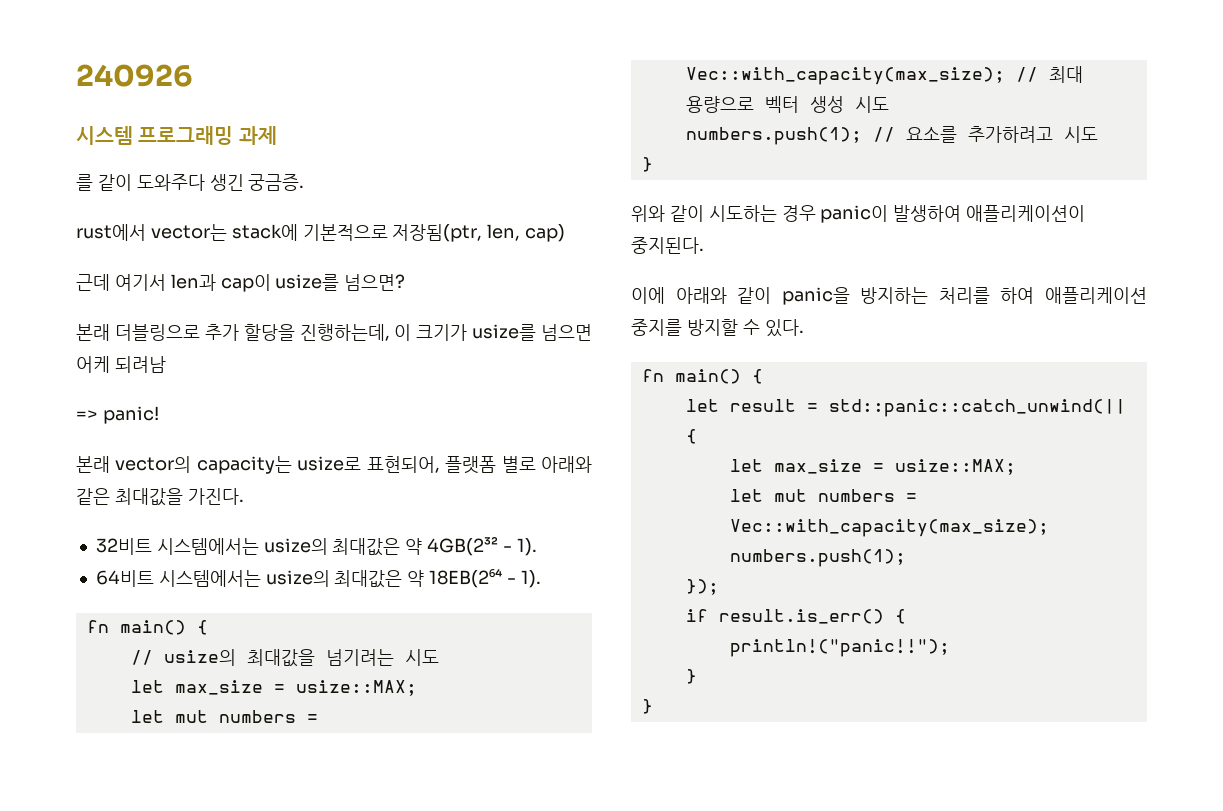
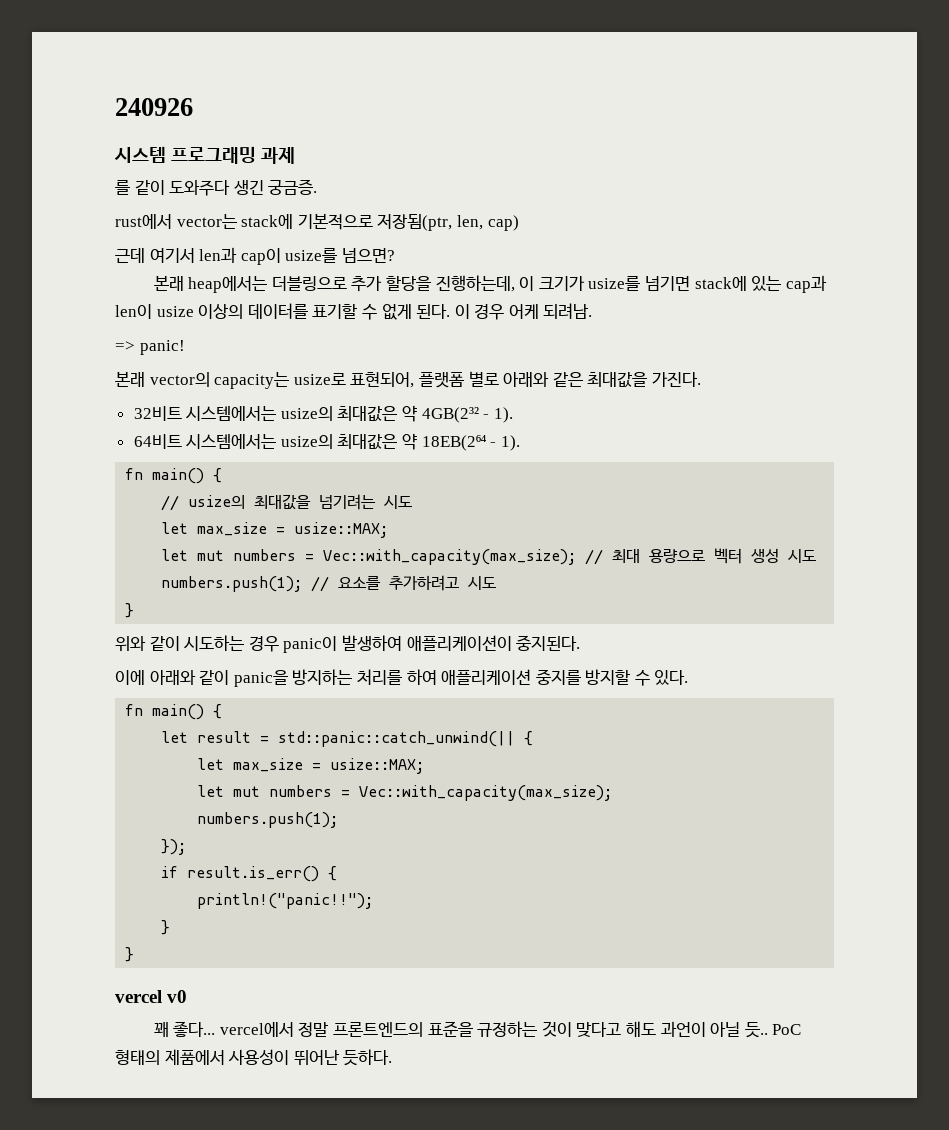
(110, 332) none -> [188,276,268,293] heap에서는
[541,324,592,341] [76,356,166,373] 넘으면 어케 되려남 -> [644,275,827,293] [115,303,593,320] 넘기면 stack에 있는 cap과 len이 usize 이상의 데이터를 표기할 수 없게 된다. 이 경우 어케 되려남.
(653, 706) none -> [115,990,188,1003] [153,1021,802,1038] [115,1049,393,1066] // vercel v0 // 꽤 좋다... vercel에서 정말 프론트엔드의 표준을 규정하는 것이 맞다고 해도 과언이 아닐 듯.. PoC 형태의 제품에서 사용성이 뛰어난 듯하다.

